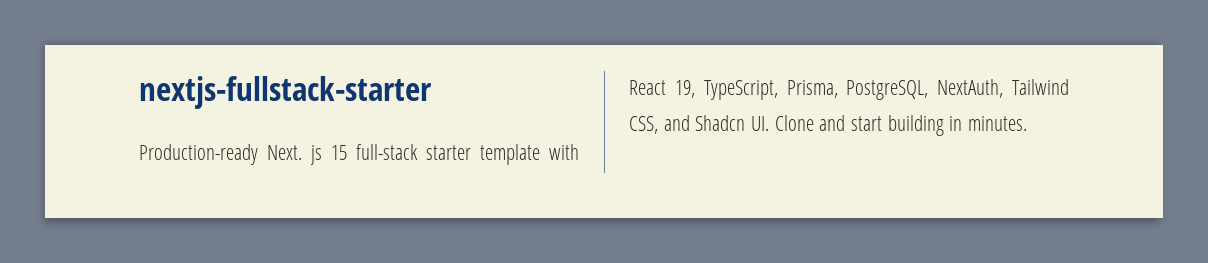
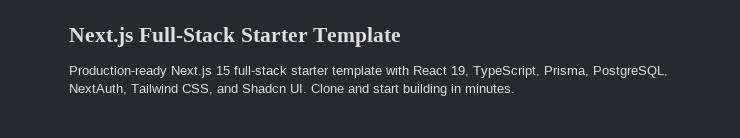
[139,76,432,109] nextjs-fullstack-starter -> [69,27,402,47] Next.js Full-Stack Starter Template
[267,145,322,165] Next. js -> [171,66,212,78] Next.js

